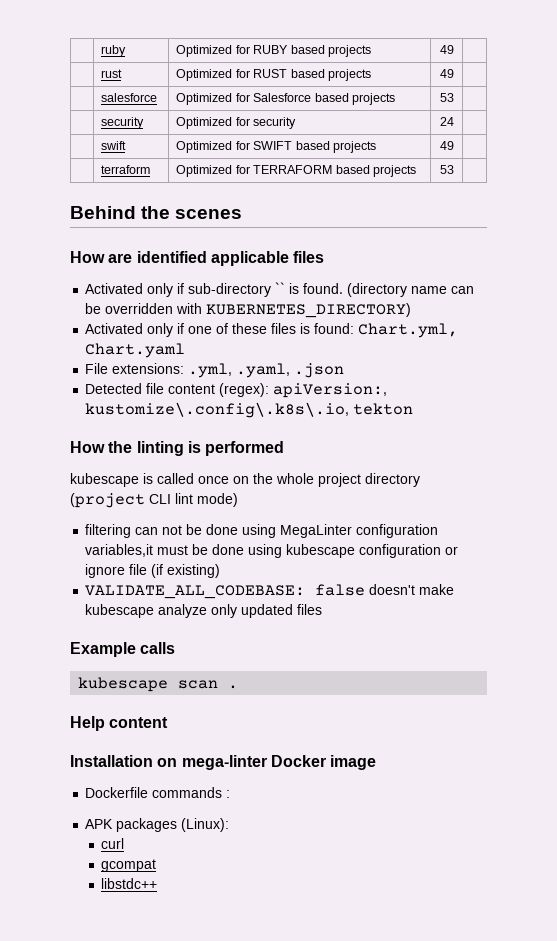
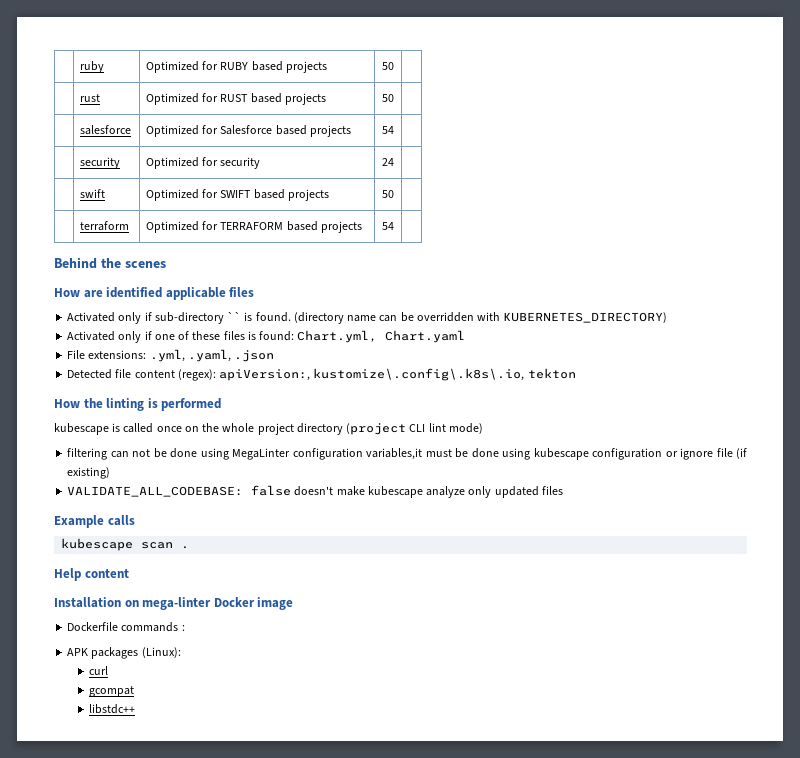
[439,45,454,54] 49 -> [382,62,394,70] 50
[439,69,454,78] 49 -> [382,94,394,102] 50
[439,93,454,102] 53 -> [382,126,394,134] 54
[439,141,454,150] 49 -> [382,190,394,198] 50
[439,165,454,174] 53 -> [382,222,394,230] 54

